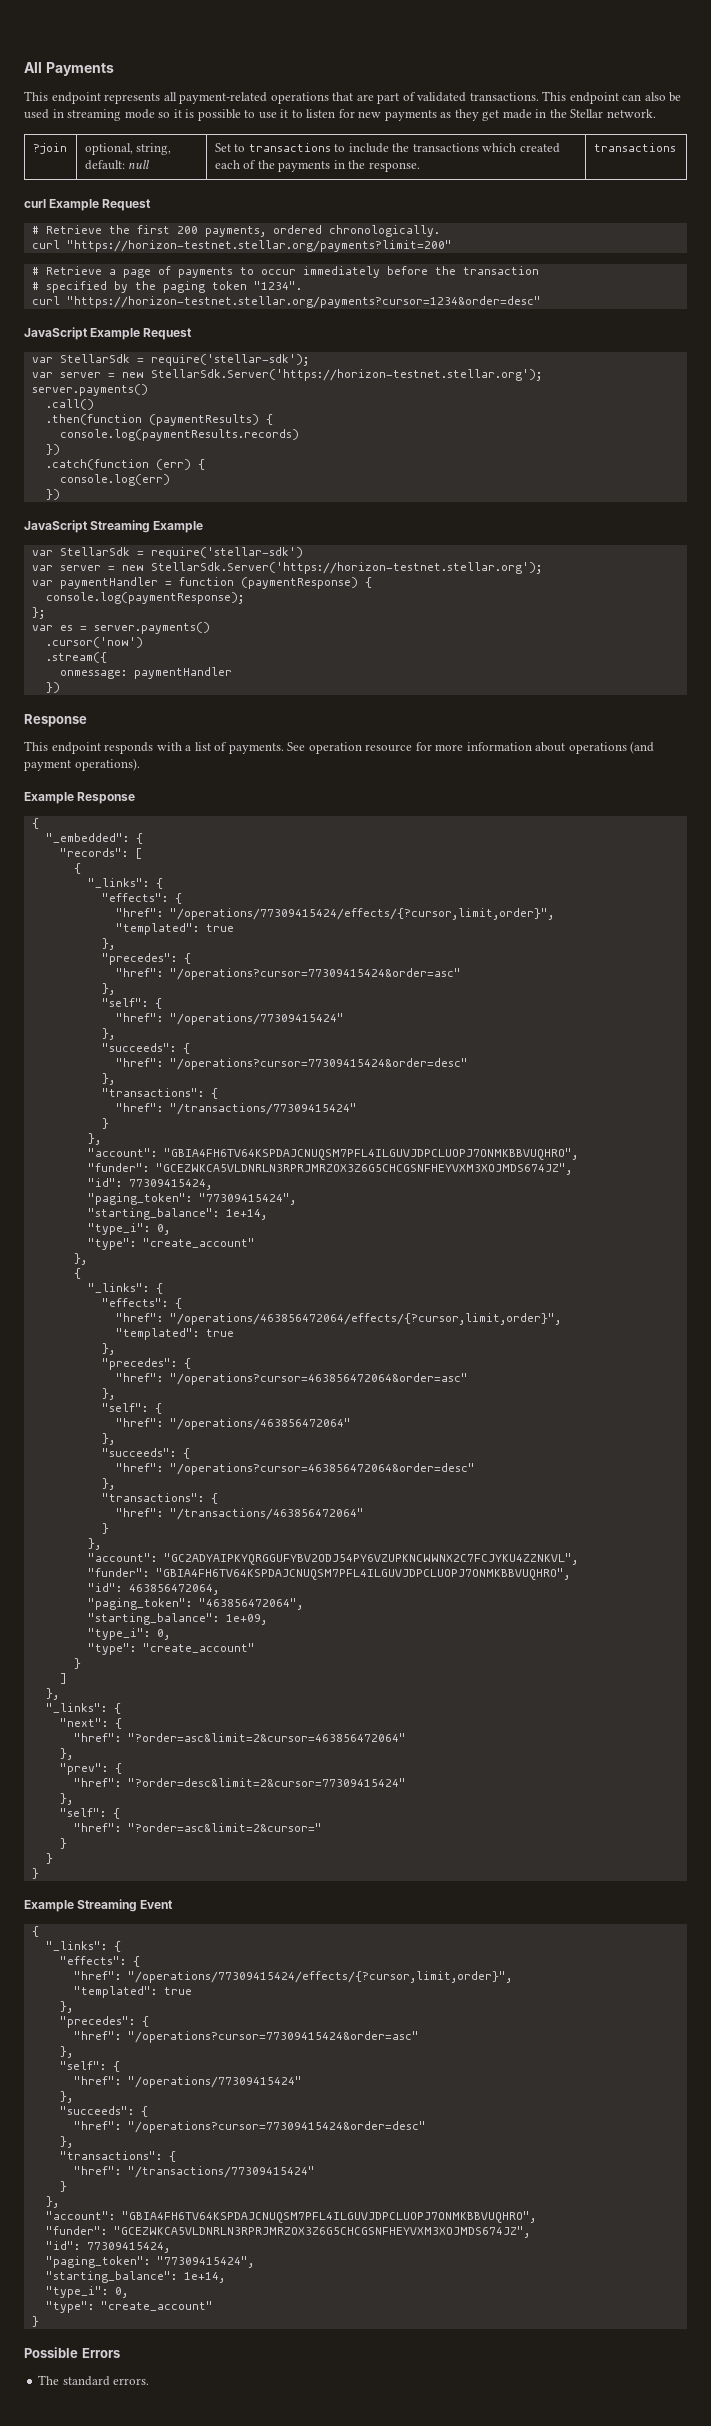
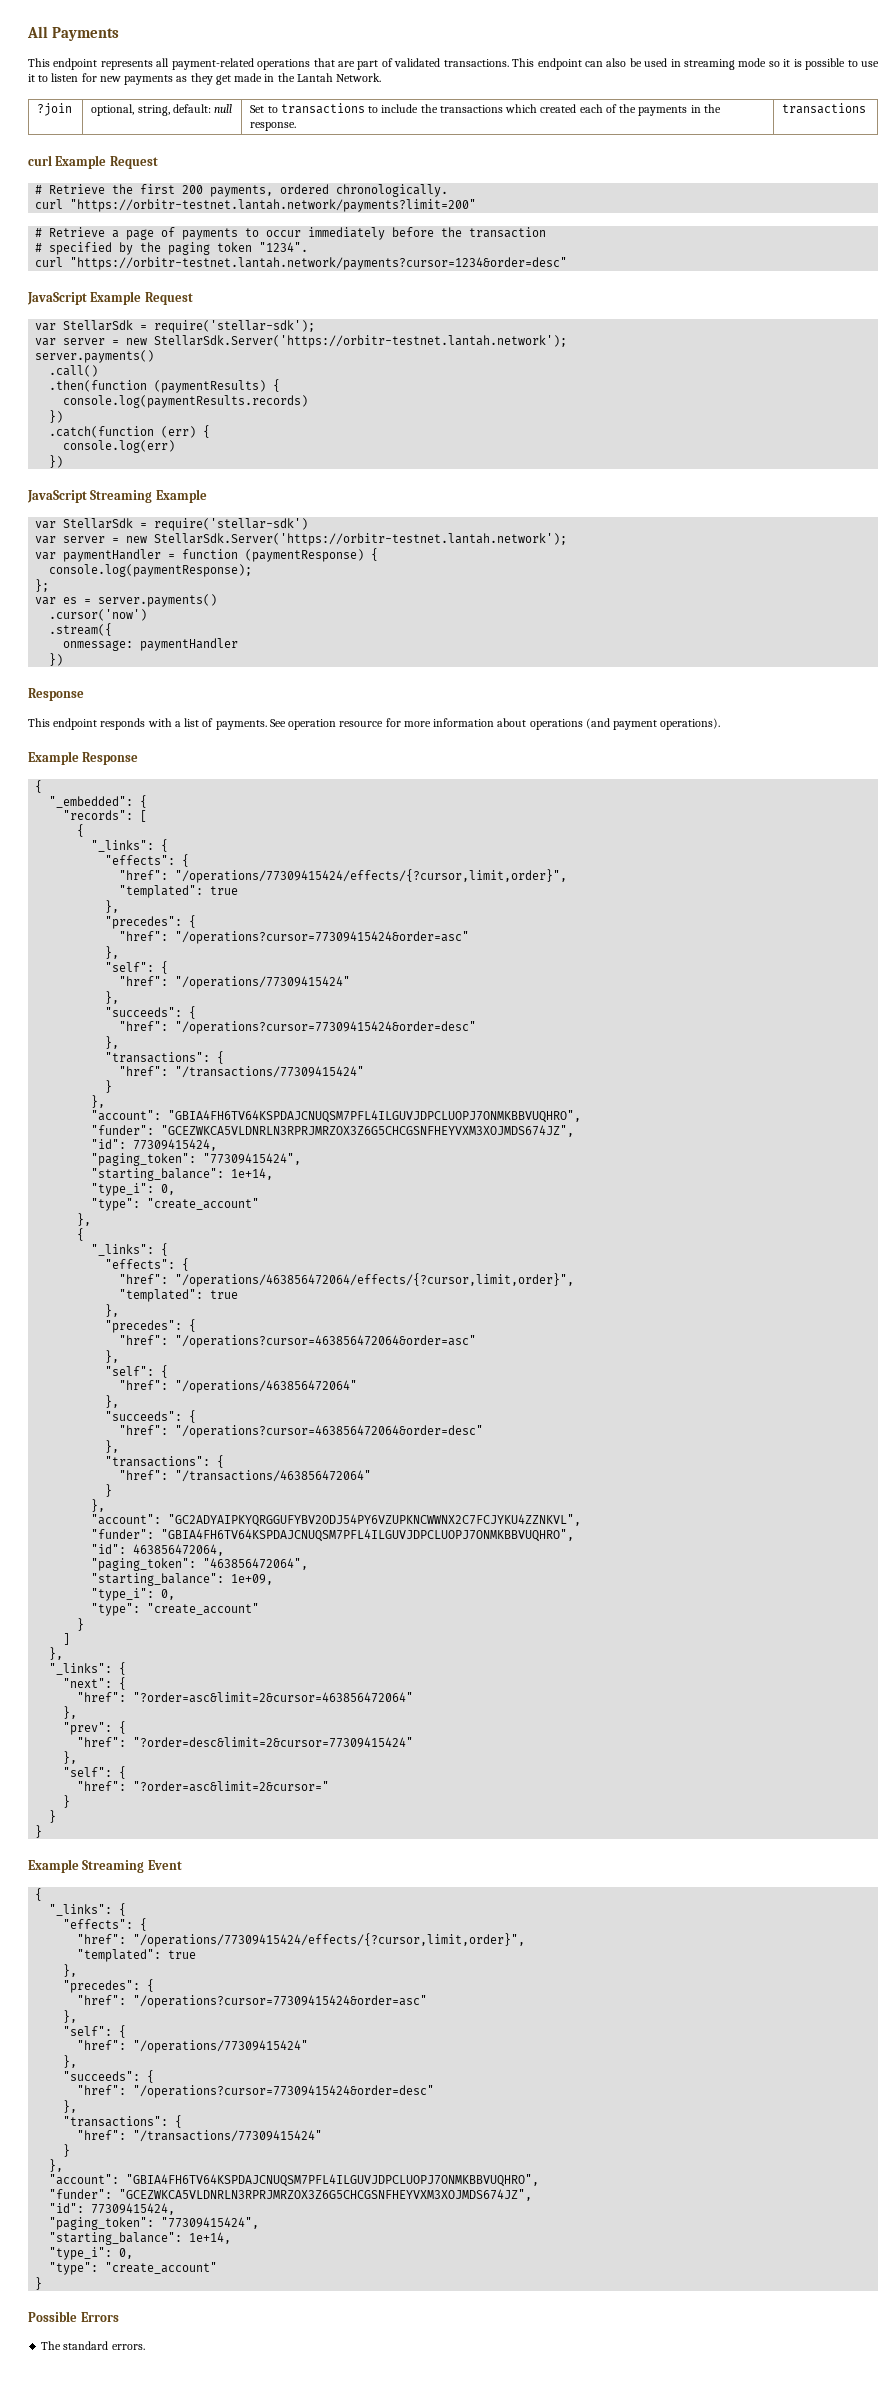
[570,109,656,118] Stellar network. -> [296,73,382,82] Lantah Network.
[66,240,452,252] "https://horizon-testnet.stellar.org/payments?limit=200" -> [70,199,477,212] "https://orbitr-testnet.lantah.network/payments?limit=200"
[66,296,541,308] "https://horizon-testnet.stellar.org/payments?cursor=1234&order=desc" -> [70,257,568,270] "https://orbitr-testnet.lantah.network/payments?cursor=1234&order=desc"
[150,369,542,381] StellarSdk.Server('https://horizon-testnet.stellar.org'); -> [154,335,568,348] StellarSdk.Server('https://orbitr-testnet.lantah.network');
[150,562,542,574] StellarSdk.Server('https://horizon-testnet.stellar.org'); -> [154,533,568,546] StellarSdk.Server('https://orbitr-testnet.lantah.network');

